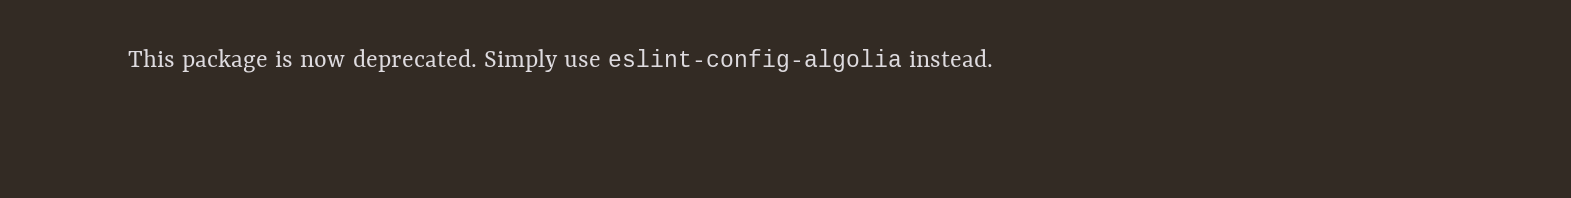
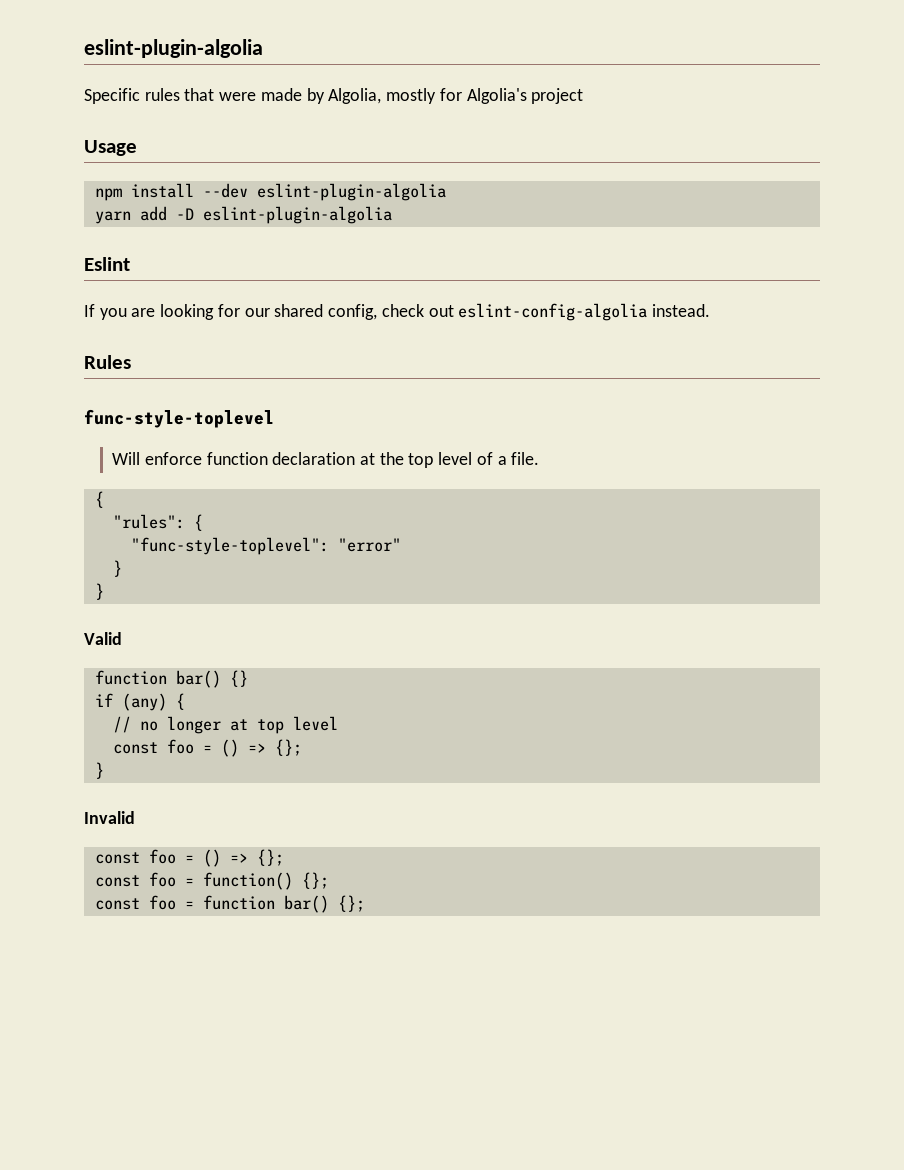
[128,49,994,73] This package is now deprecated. Simply use eslint-config-algolia instead. -> [84,39,263,58] [84,88,584,104] [84,140,137,156] [94,183,446,201] [94,206,392,224] [84,257,130,271] [84,303,710,321] [84,355,131,369] [84,409,274,428] [112,452,540,468] [94,491,104,508] [112,514,203,531] [130,537,401,555] [112,560,122,577] [94,583,104,600] [84,632,122,645] [94,670,248,688] [94,693,185,711] [112,716,338,734] [112,739,302,757] [94,762,104,779] [84,811,135,824] [94,849,284,867] [94,872,329,890] [94,895,365,913] eslint-plugin-algolia // Specific rules that were made by Algolia, mostly for Algolia's project // Usage // npm install --dev eslint-plugin-algolia // yarn add -D eslint-plugin-algolia // Eslint // If you are looking for our shared config, check out eslint-config-algolia instead. // Rules // func-style-toplevel // Will enforce function declaration at the top level of a file. // { // "rules": { // "func-style-toplevel": "error" // } // } // Valid // function bar() {} // if (any) { // // no longer at top level // const foo = () => {}; // } // Invalid // const foo = () => {}; // const foo = function() {}; // const foo = function bar() {};

